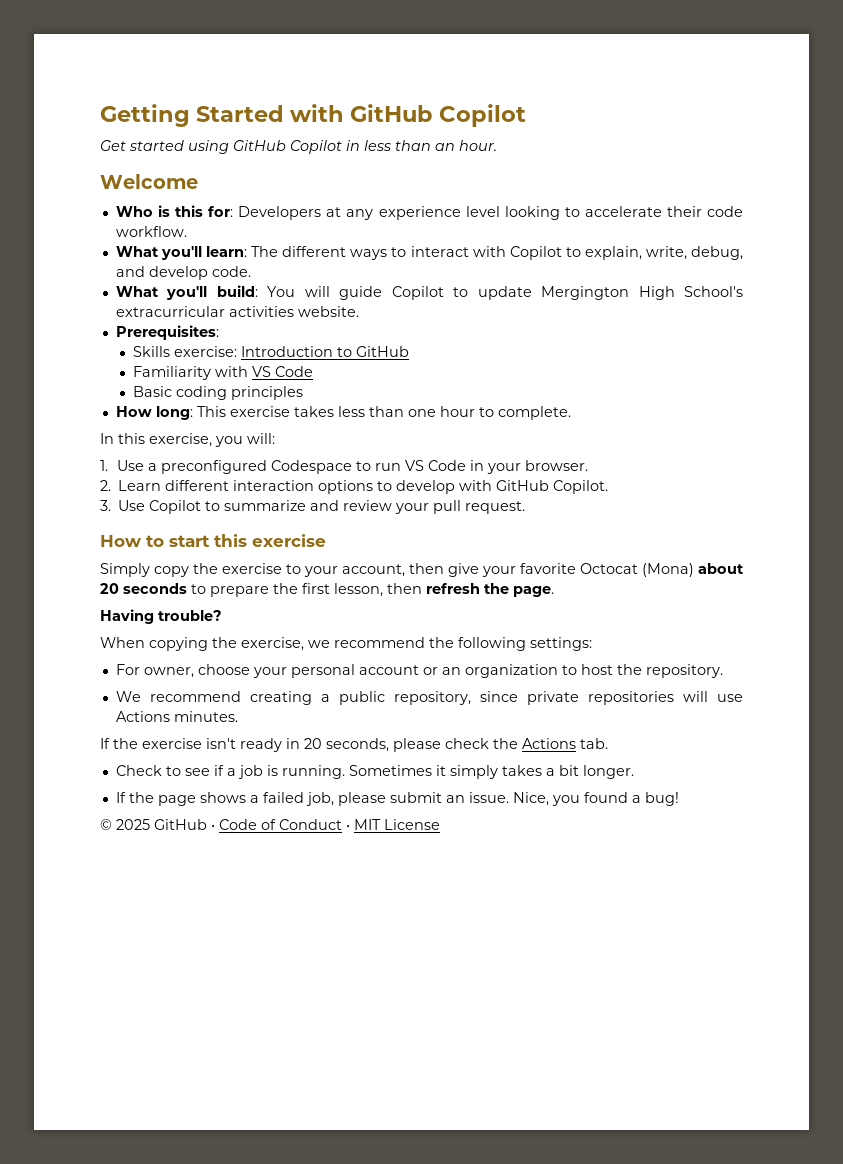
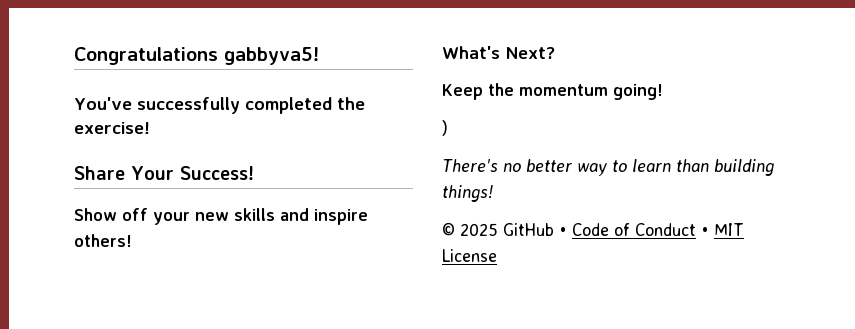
[100,104,527,127] [100,140,497,154] [100,174,198,189] [115,205,743,220] [115,226,187,237] [115,246,743,260] [115,266,251,280] [115,285,743,300] [115,306,359,317] [115,325,219,340] [132,346,409,357] [132,366,313,380] [132,386,303,400] [115,406,571,420] [100,433,275,447] [100,460,588,474] [100,480,609,494] [100,500,526,514] [100,534,326,547] [100,563,744,577] [100,583,554,597] [100,609,222,624] [100,637,592,651] [115,664,723,678] [115,691,743,705] [115,711,238,722] [100,738,608,752] [115,765,634,779] [115,792,679,806] Getting Started with GitHub Copilot // Get started using GitHub Copilot in less than an hour. // Welcome // Who is this for: Developers at any experience level looking to accelerate their code workflow. // What you'll learn: The different ways to interact with Copilot to explain, write, debug, and develop code. // What you'll build: You will guide Copilot to update Mergington High School's extracurricular activities website. // Prerequisites: // Skills exercise: Introduction to GitHub // Familiarity with VS Code // Basic coding principles // How long: This exercise takes less than one hour to complete. // In this exercise, you will: // 1. Use a preconfigured Codespace to run VS Code in your browser. // 2. Learn different interaction options to develop with GitHub Copilot. // 3. Use Copilot to summarize and review your pull request. // How to start this exercise // Simply copy the exercise to your account, then give your favorite Octocat (Mona) about 20 seconds to prepare the first lesson, then refresh the page. // Having trouble? // When copying the exercise, we recommend the following settings: // For owner, choose your personal account or an organization to host the repository. // We recommend creating a public repository, since private repositories will use Actions minutes. // If the exercise isn't ready in 20 seconds, please check the Actions tab. // Check to see if a job is running. Sometimes it simply takes a bit longer. // If the page shows a failed job, please submit an issue. Nice, you found a bug! -> [74,47,319,65] [74,97,365,114] [74,122,150,134] [74,166,254,180] [74,208,368,225] [74,234,132,247] [442,46,555,59] [442,83,663,100] [442,120,448,136] [442,159,774,176] [442,185,493,202] Congratulations gabbyva5! // You've successfully completed the exercise! // Share Your Success! // Show off your new skills and inspire others! // What's Next? // Keep the momentum going! // ) // There's no better way to learn than building things!

